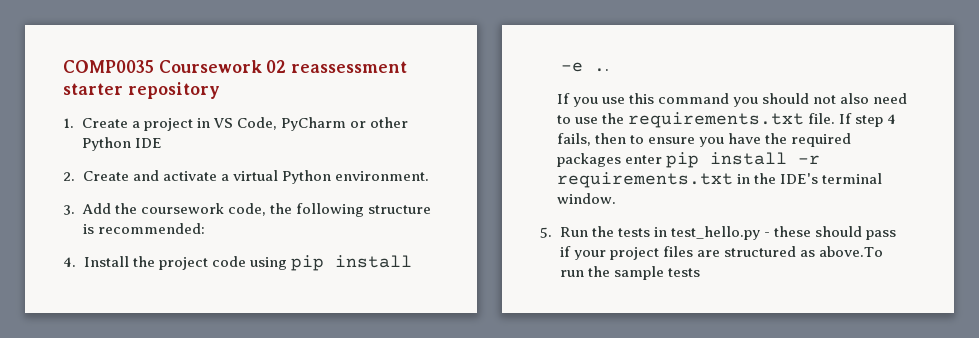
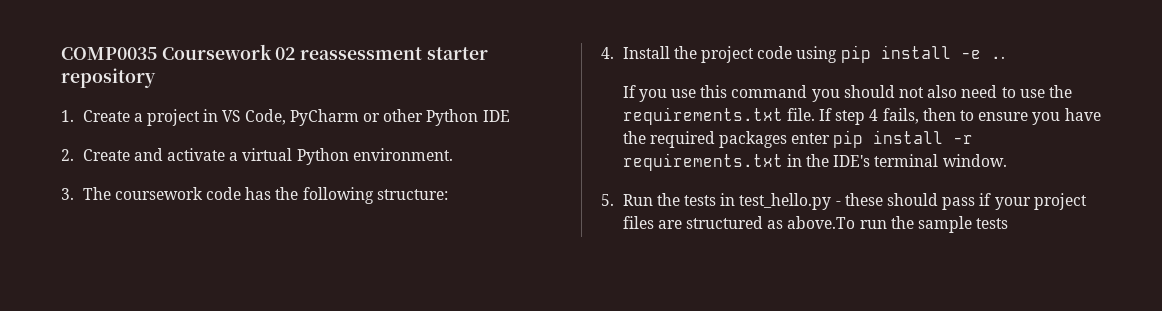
[81,203,431,217] [82,223,205,234] Add the coursework code, the following structure is recommended: -> [82,187,448,204] The coursework code has the following structure:

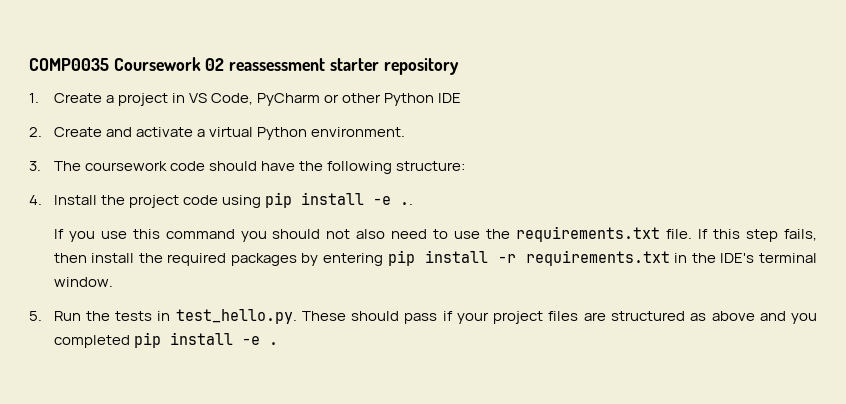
[245,187,272,200] has -> [208,161,295,171] should have
[835,108,1101,125] step 4 fails, then to ensure you have -> [713,229,817,242] [53,253,135,263] this step fails, then install
[791,133,831,144] enter -> [301,253,383,266] by entering
[739,193,883,210] test_hello.py - these -> [175,309,346,324] test_hello.py. These
[787,216,1009,233] above.To run the sample tests -> [711,311,818,324] [53,332,278,348] above and you completed pip install -e .

